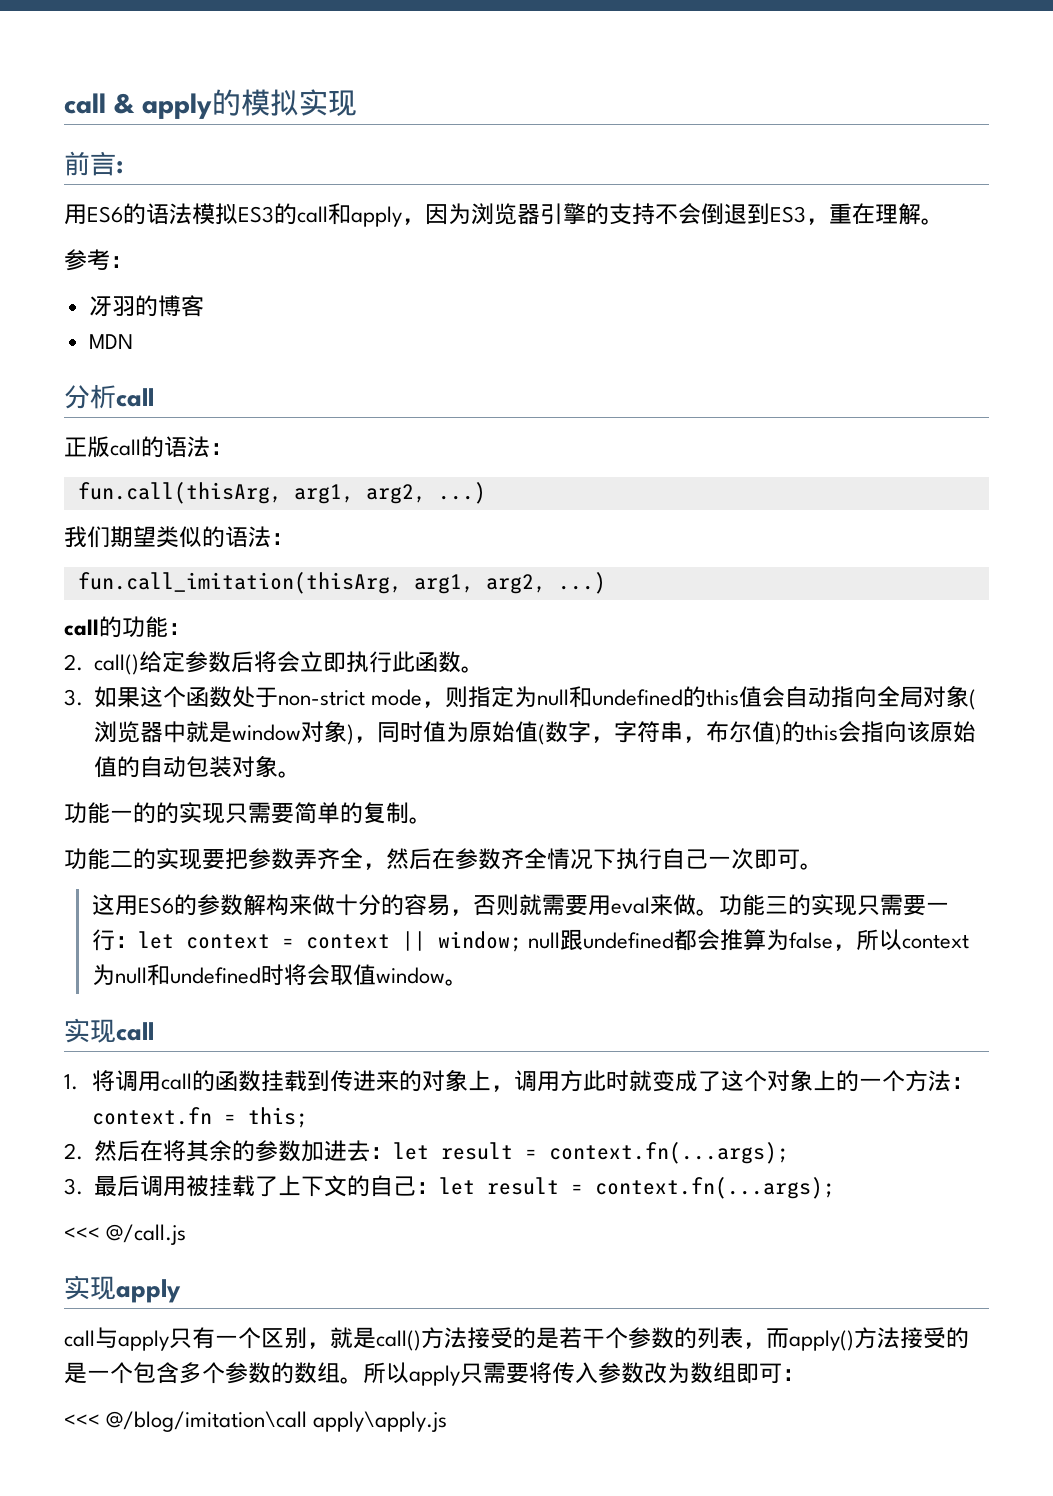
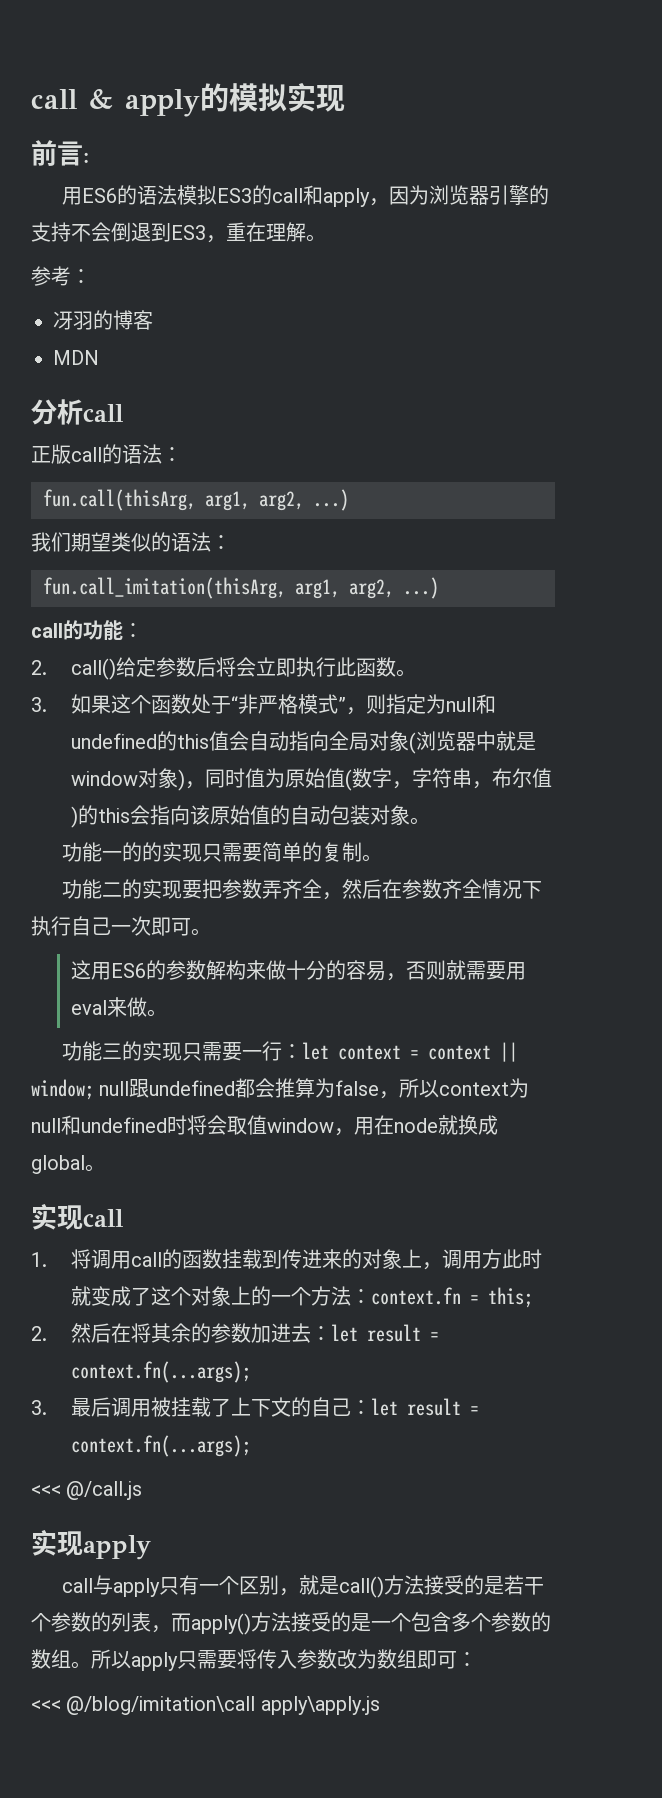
[278,689,423,706] non-strict mode -> [230,694,346,714] “非严格模式”
(719, 912) none -> (167, 1013) //
(445, 975) none -> [334,1115,498,1136] [31,1155,85,1174] ，用在node就换成global

